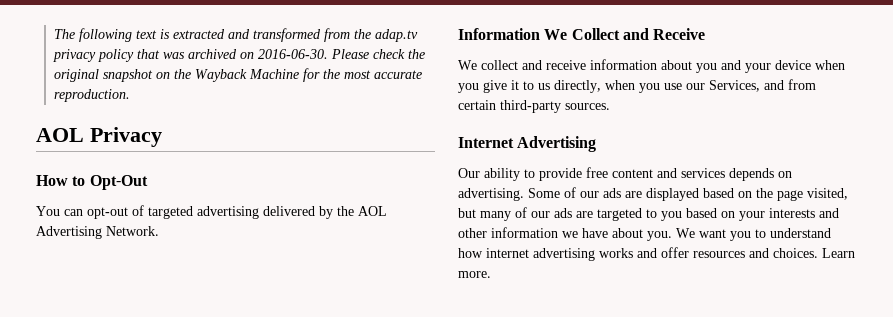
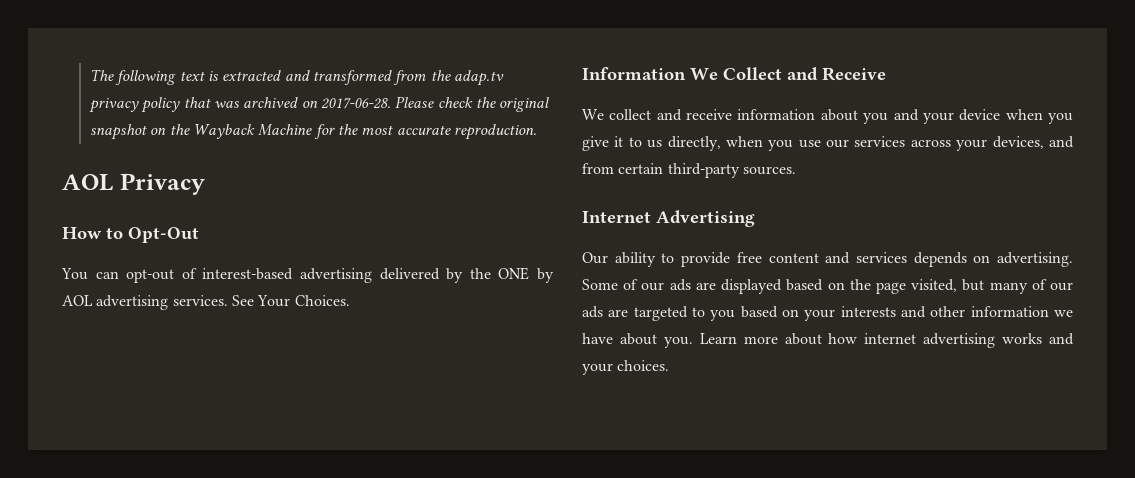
[257,49,328,59] 2016-06-30. -> [320,98,391,109] 2017-06-28.
[148,206,193,219] targeted -> [202,268,294,280] interest-based
[358,206,387,216] [36,226,159,239] AOL Advertising Network. -> [498,267,555,283] [62,295,350,310] ONE by AOL advertising services. See Your Choices.
[709,80,760,92] Services, -> [854,136,1044,151] services across your devices,
[676,228,831,241] We want you to understand -> [699,333,822,345] Learn more about
[661,247,855,258] [458,271,491,278] offer resources and choices. Learn more. -> [582,360,670,375] your choices.

